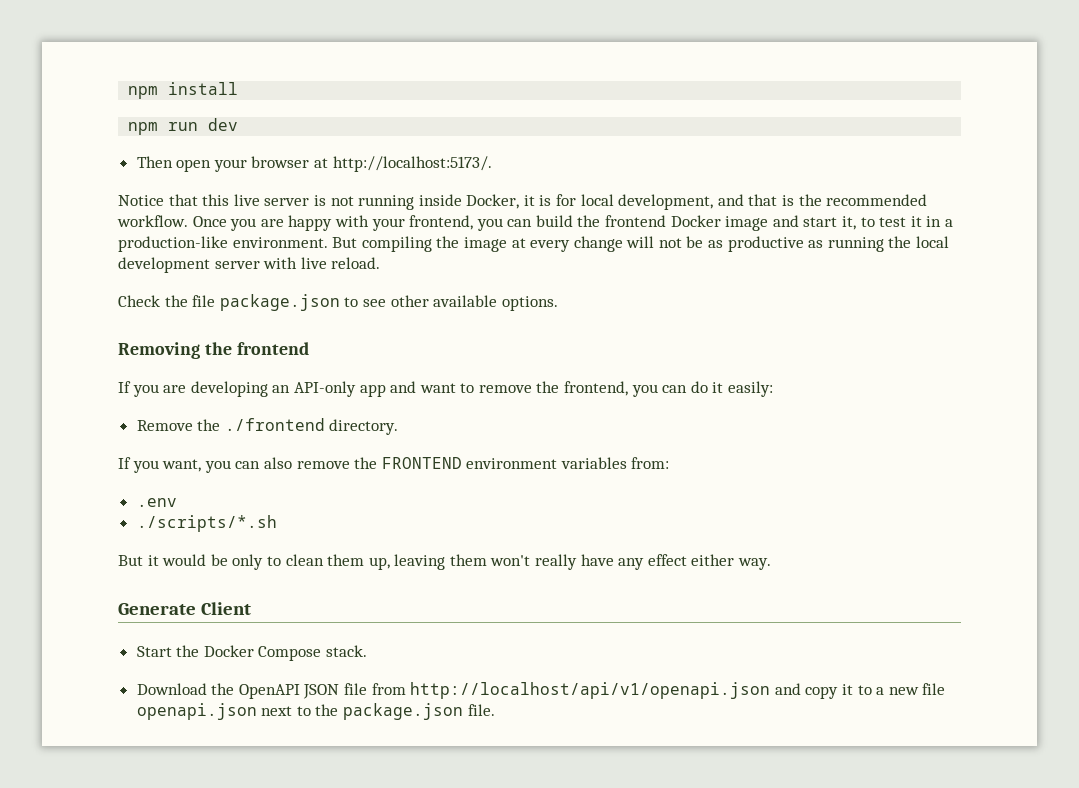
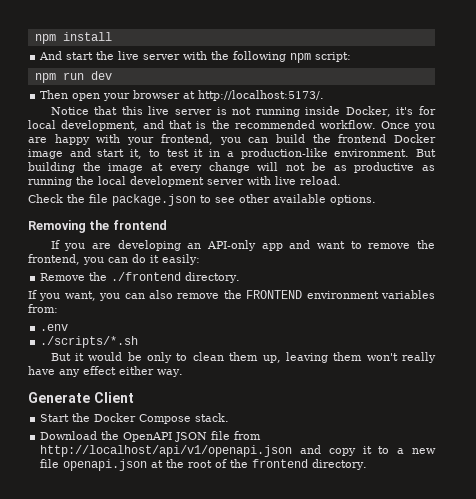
(239, 88) none -> [39,51,352,63] // And start the live server with the following npm script:
[523,195,552,206] it is -> [396,107,414,115] it's
[361,236,432,252] compiling -> [28,162,75,173] building
[261,703,495,720] next to the package.json file. -> [151,459,368,470] at the root of the frontend directory.

